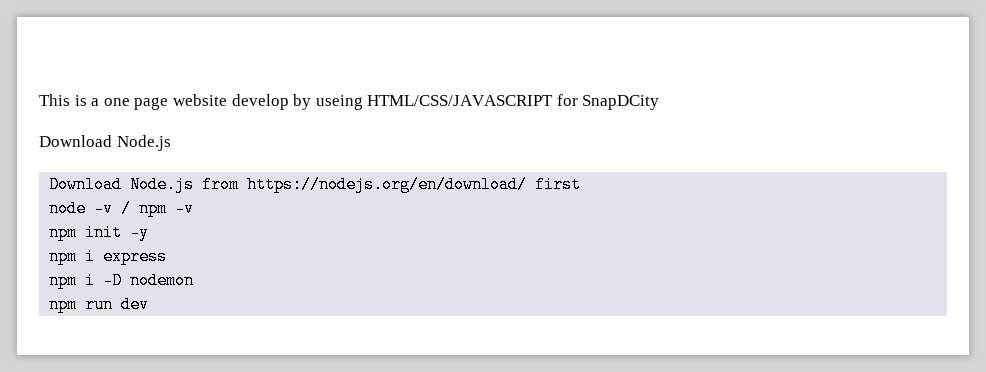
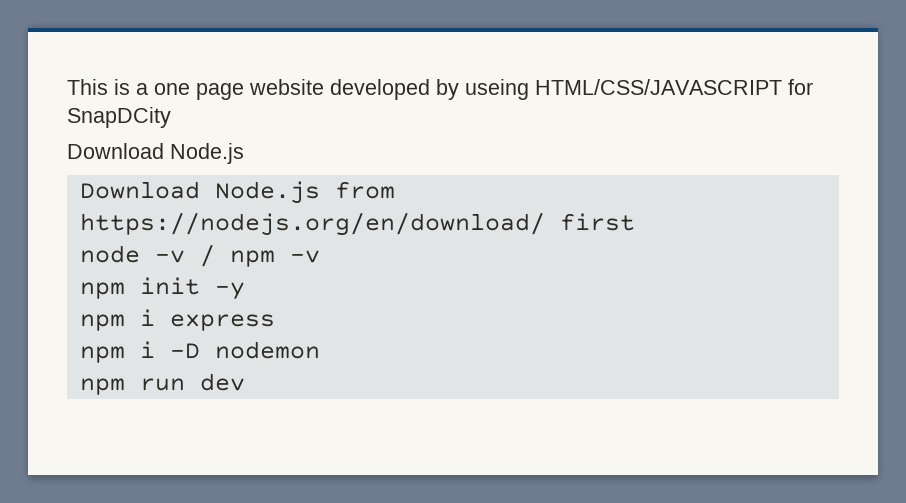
[231,94,289,110] develop -> [330,79,430,100] developed

